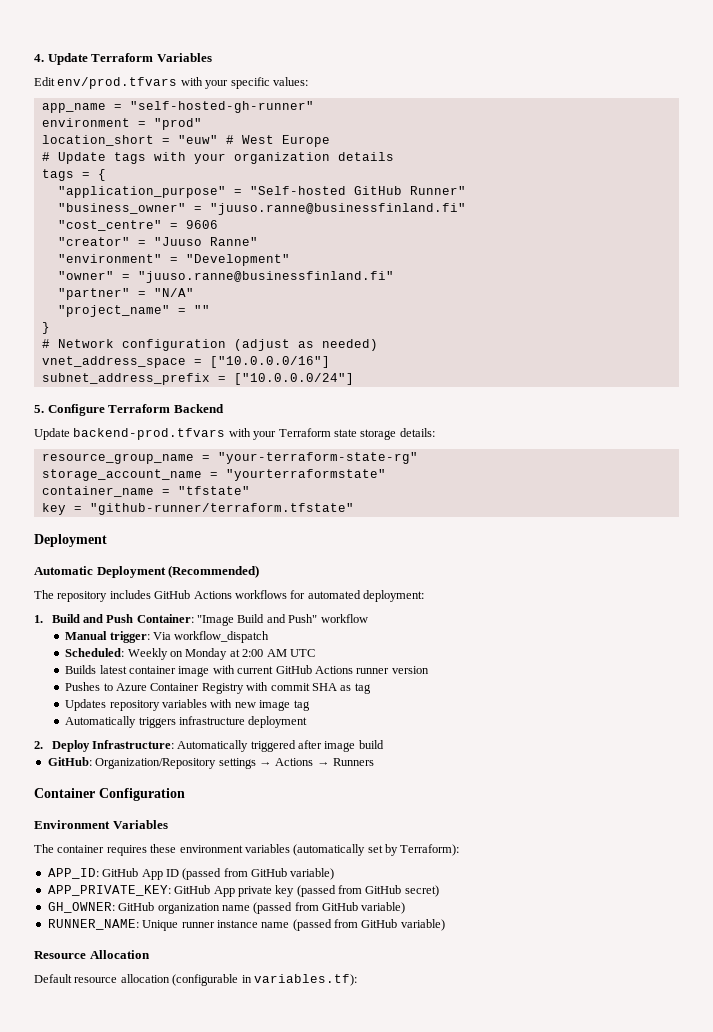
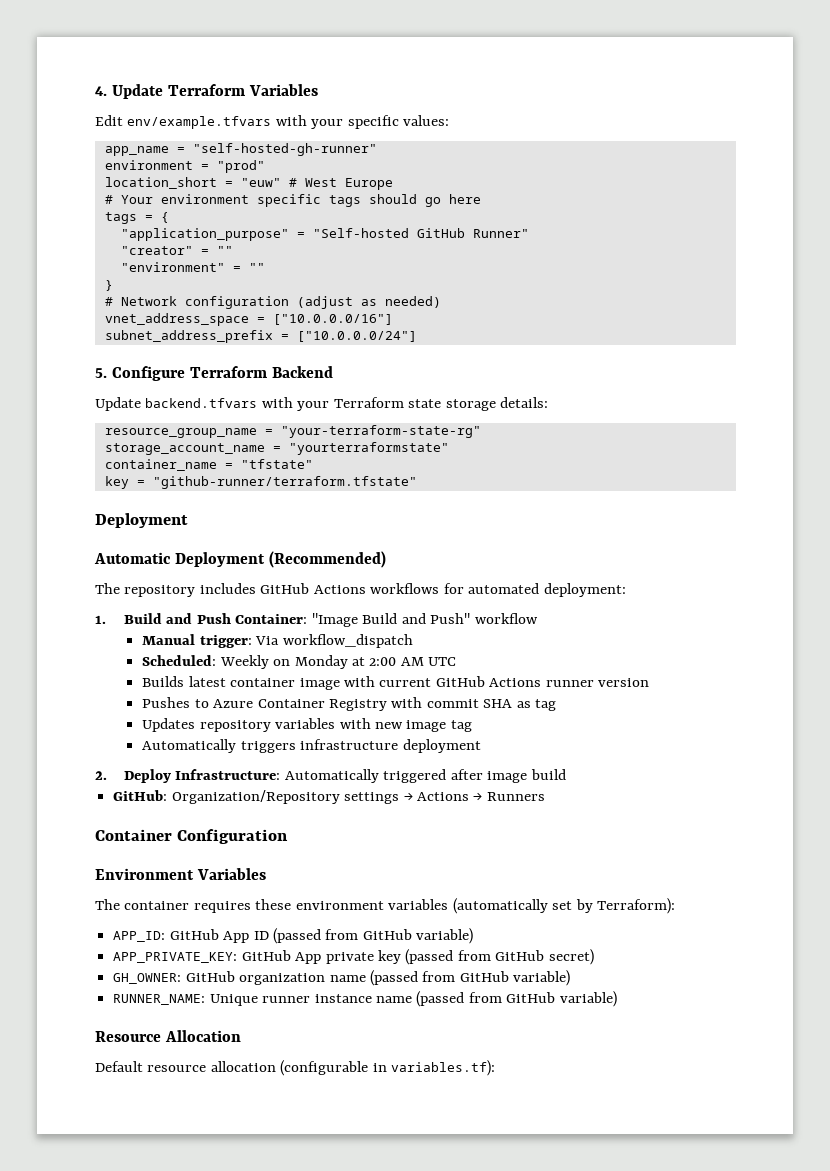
[57,77,178,89] env/prod.tfvars -> [127,116,272,129] env/example.tfvars
[57,152,394,164] Update tags with your organization details -> [120,194,481,207] Your environment specific tags should go here
[57,203,466,215] [57,220,218,231] // "business_owner" = "juuso.ranne@businessfinland.fi" // "cost_centre" = 9606 -> (529, 233) none
[153,237,258,246] "Juuso Ranne" -> [216,246,233,255] ""
[185,254,290,266] [57,271,394,283] [57,288,194,300] [57,305,186,317] "Development" // "owner" = "juuso.ranne@businessfinland.fi" // "partner" = "N/A" // "project_name" = -> (241, 269) none
[73,428,226,440] backend-prod.tfvars -> [145,398,258,408] backend.tfvars

